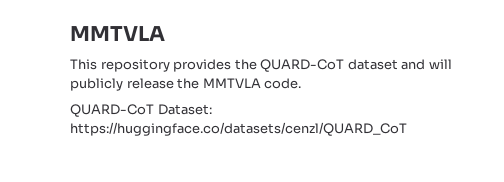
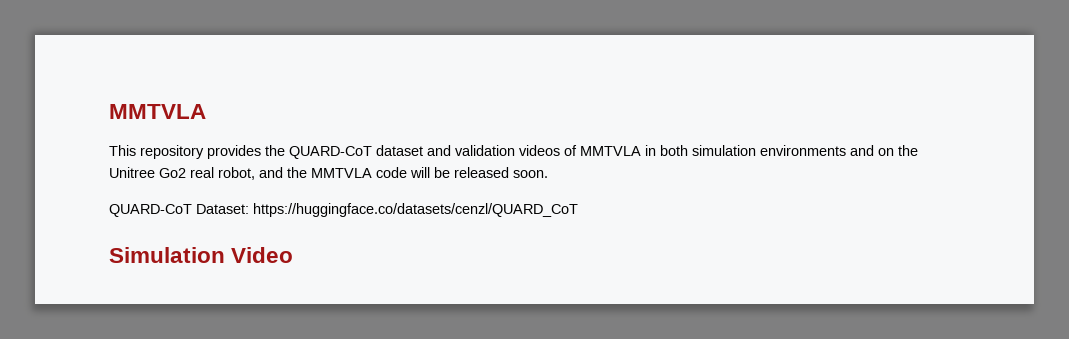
[428,59,452,69] [70,78,302,91] will publicly release the MMTVLA code. -> [455,145,918,156] [109,167,548,180] validation videos of MMTVLA in both simulation environments and on the Unitree Go2 real robot, and the MMTVLA code will be released soon.
(407, 129) none -> [109,247,294,263] // Simulation Video

